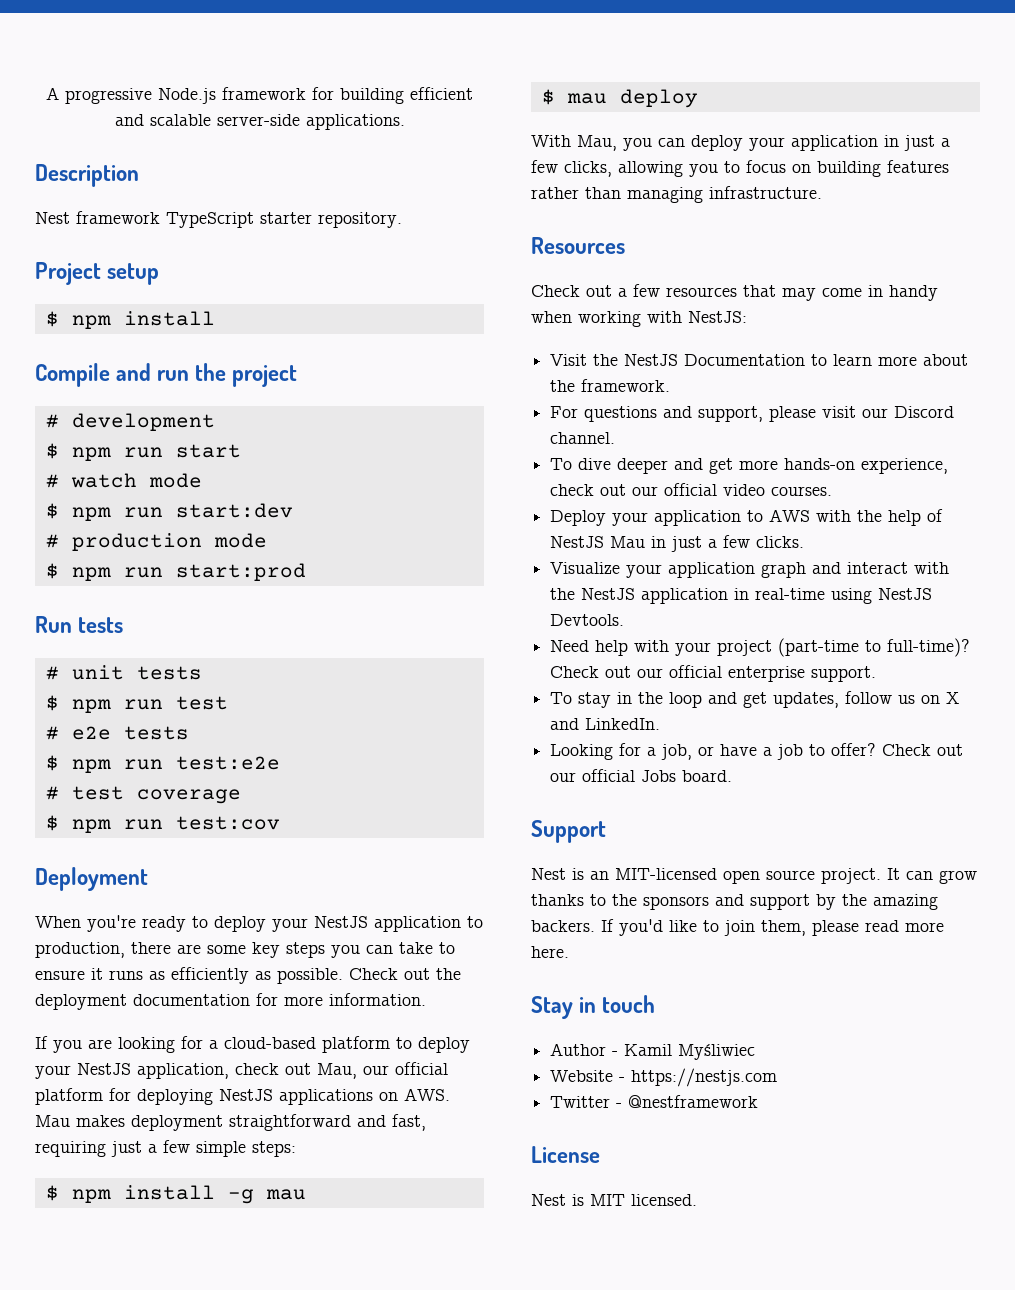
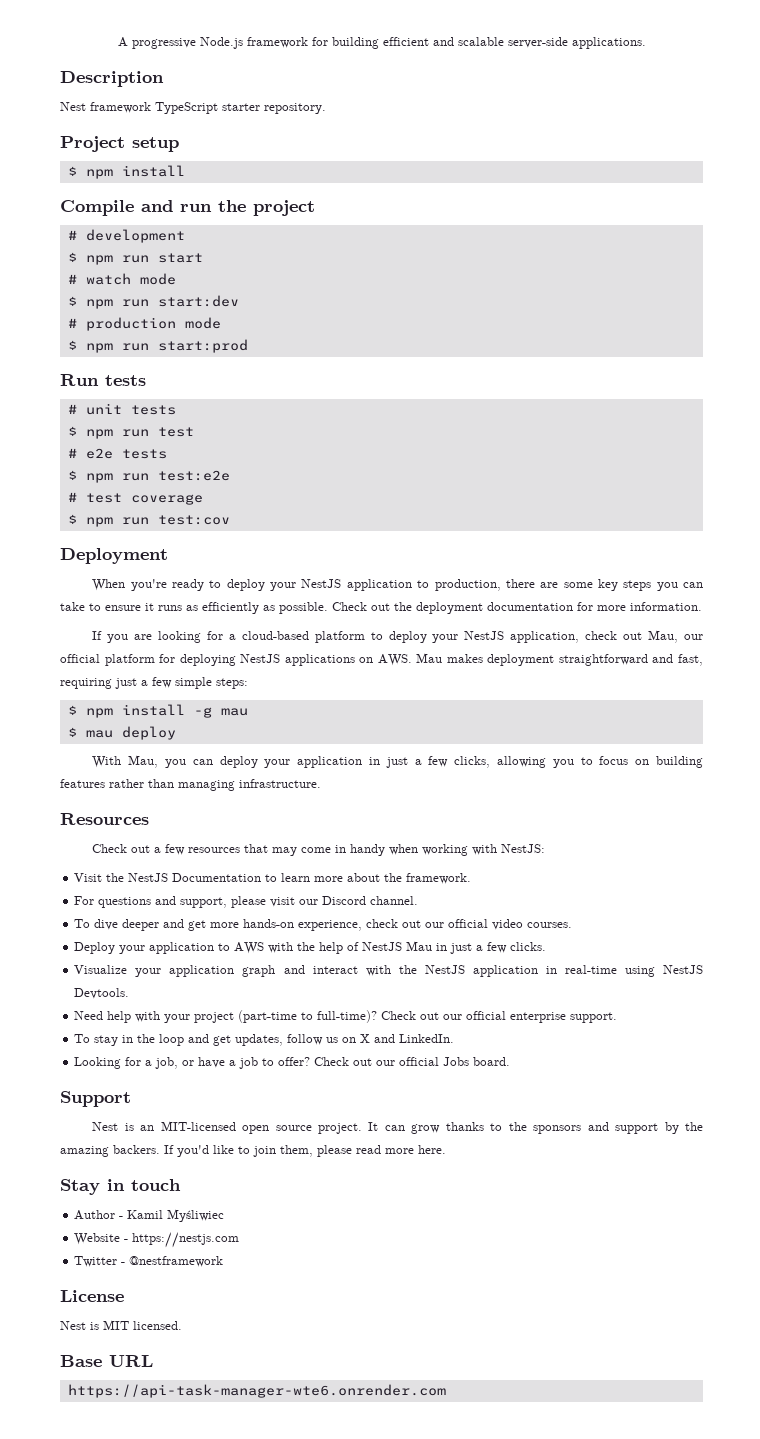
(697, 1200) none -> [60,1355,153,1367] [67,1384,446,1398] // Base URL // https://api-task-manager-wte6.onrender.com

